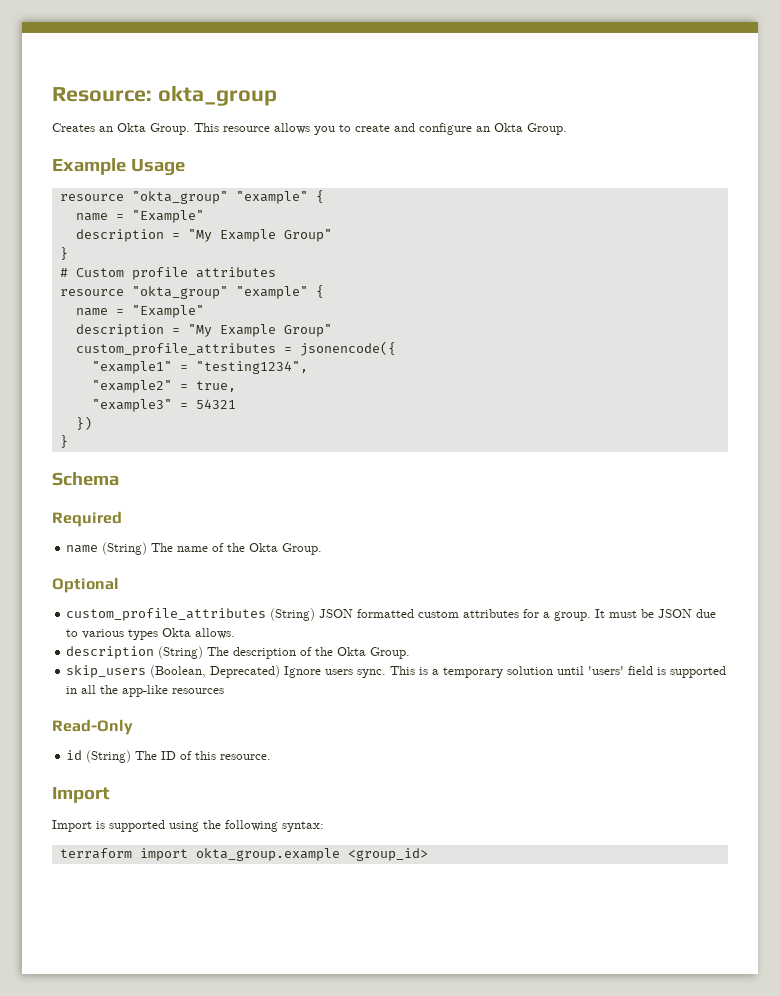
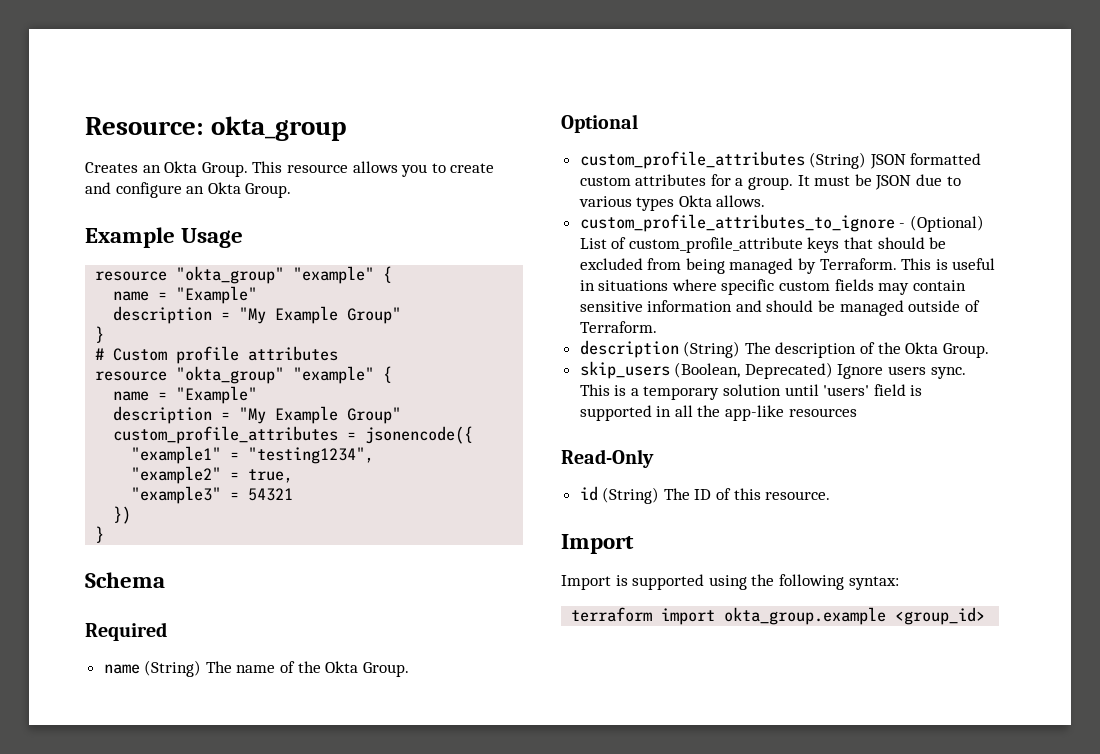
(236, 633) none -> [579,214,984,232] [579,237,947,253] [579,258,996,274] [579,279,966,295] [579,300,980,316] [579,321,657,333] // custom_profile_attributes_to_ignore - (Optional) List of custom_profile_attribute keys that should be excluded from being managed by Terraform. This is useful in situations where specific custom fields may contain sensitive information and should be managed outside of Terraform.

